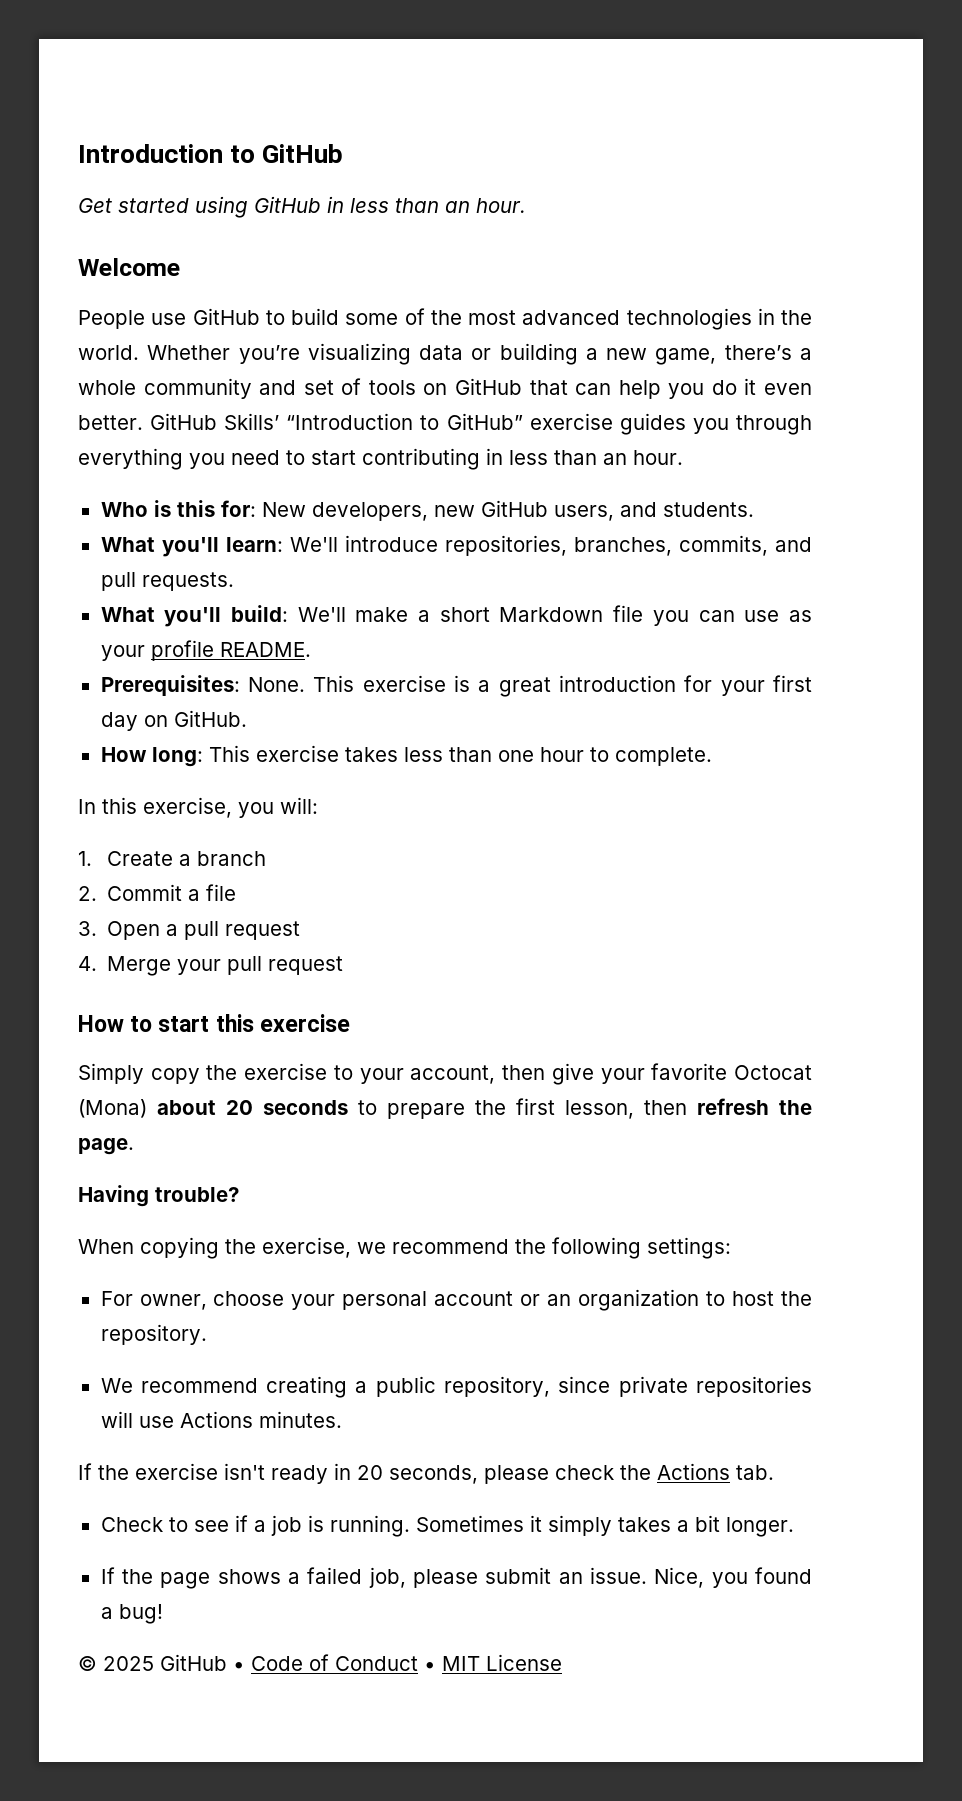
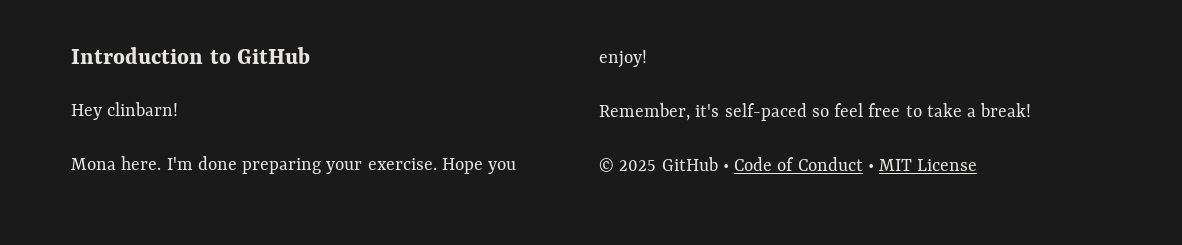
[78,196,526,218] [78,258,180,276] [78,308,812,330] [78,343,812,365] [78,378,812,399] [78,413,812,435] [78,448,683,470] [100,500,754,521] [100,535,812,557] [100,572,234,591] [100,605,812,627] [100,640,311,661] [100,675,813,697] [100,710,247,731] [100,745,712,767] [78,797,318,818] [78,851,267,866] [78,884,237,901] [78,921,301,940] [78,956,344,976] [78,1014,350,1032] [78,1063,813,1085] [78,1098,812,1119] [78,1138,134,1155] [78,1185,239,1207] [78,1237,731,1259] [100,1289,813,1311] [100,1324,207,1345] [100,1376,812,1398] [100,1411,342,1428] [78,1463,774,1484] [100,1515,794,1537] [100,1567,813,1589] [100,1604,163,1624] Get started using GitHub in less than an hour. // Welcome // People use GitHub to build some of the most advanced technologies in the world. Whether you’re visualizing data or building a new game, there’s a whole community and set of tools on GitHub that can help you do it even better. GitHub Skills’ “Introduction to GitHub” exercise guides you through everything you need to start contributing in less than an hour. // Who is this for: New developers, new GitHub users, and students. // What you'll learn: We'll introduce repositories, branches, commits, and pull requests. // What you'll build: We'll make a short Markdown file you can use as your profile README. // Prerequisites: None. This exercise is a great introduction for your first day on GitHub. // How long: This exercise takes less than one hour to complete. // In this exercise, you will: // 1. Create a branch // 2. Commit a file // 3. Open a pull request // 4. Merge your pull request // How to start this exercise // Simply copy the exercise to your account, then give your favorite Octocat (Mona) about 20 seconds to prepare the first lesson, then refresh the page. // Having trouble? // When copying the exercise, we recommend the following settings: // For owner, choose your personal account or an organization to host the repository. // We recommend creating a public repository, since private repositories will use Actions minutes. // If the exercise isn't ready in 20 seconds, please check the Actions tab. // Check to see if a job is running. Sometimes it simply takes a bit longer. // If the page shows a failed job, please submit an issue. Nice, you found a bug! -> [71,102,179,120] [71,156,517,174] [599,50,647,68] [599,103,1032,121] Hey clinbarn! // Mona here. I'm done preparing your exercise. Hope you enjoy! // Remember, it's self-paced so feel free to take a break!

